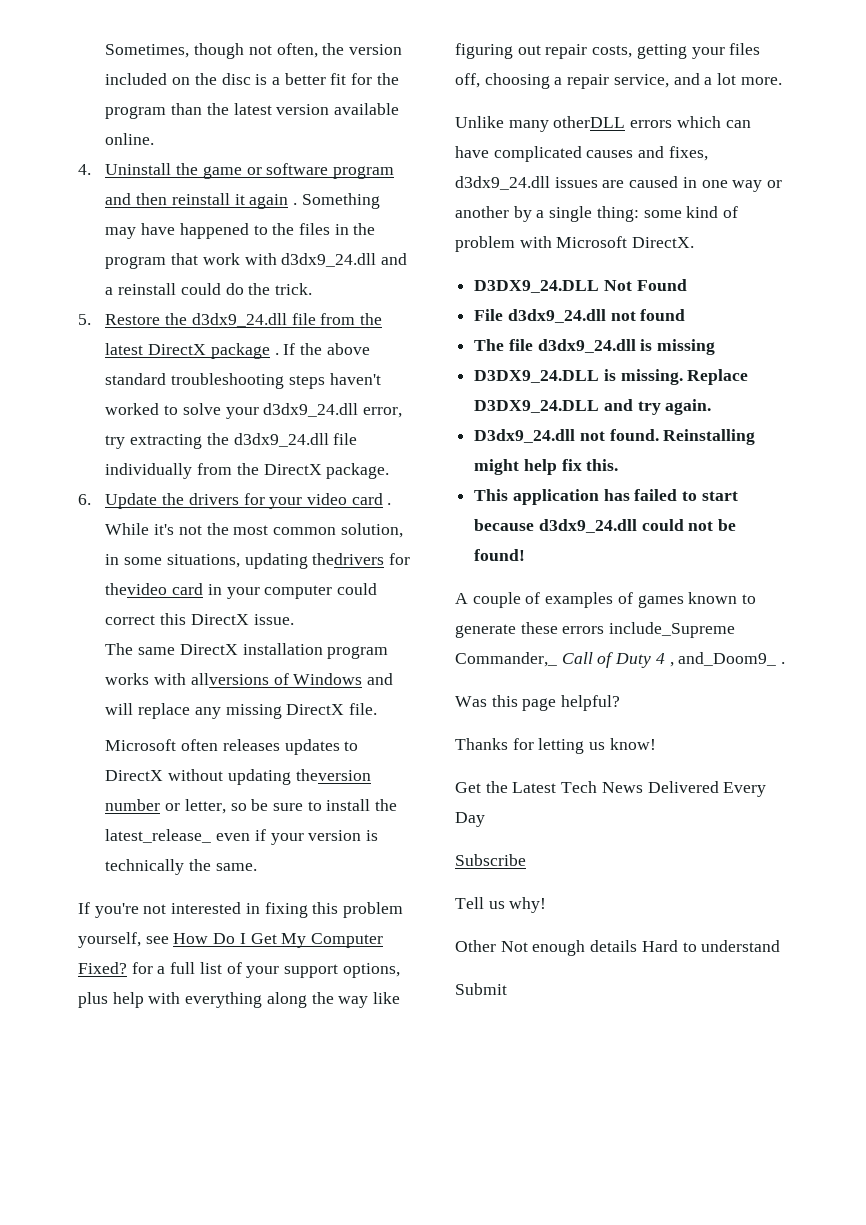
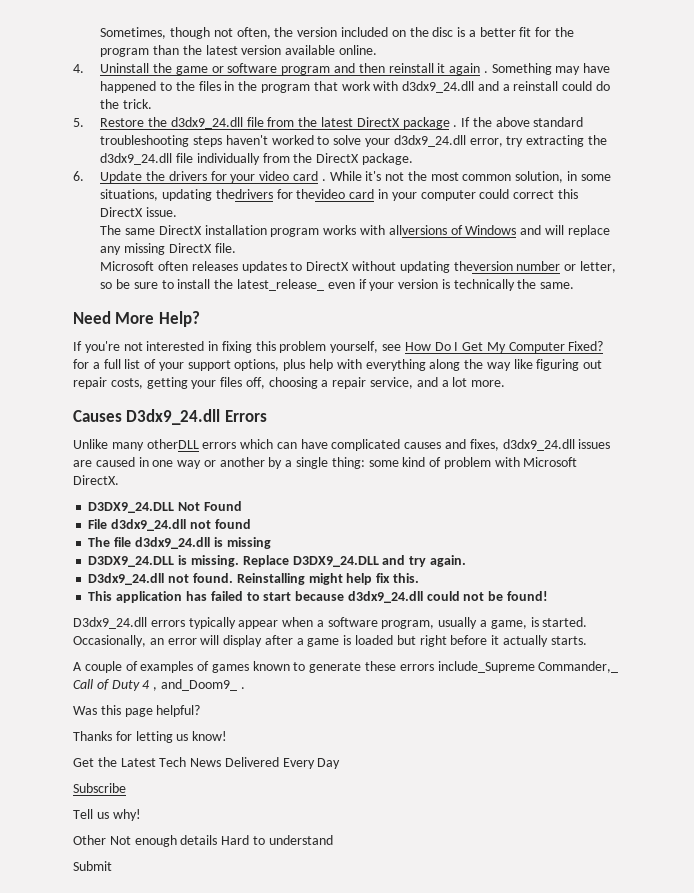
(257, 867) none -> [73,311,200,327] // Need More Help?
(782, 81) none -> [73,409,267,425] // Causes D3dx9_24.dll Errors
(526, 555) none -> [73,617,588,629] [73,635,587,647] // D3dx9_24.dll errors typically appear when a software program, usually a game, is started. Occasionally, an error will display after a game is loaded but right before it actually starts.

